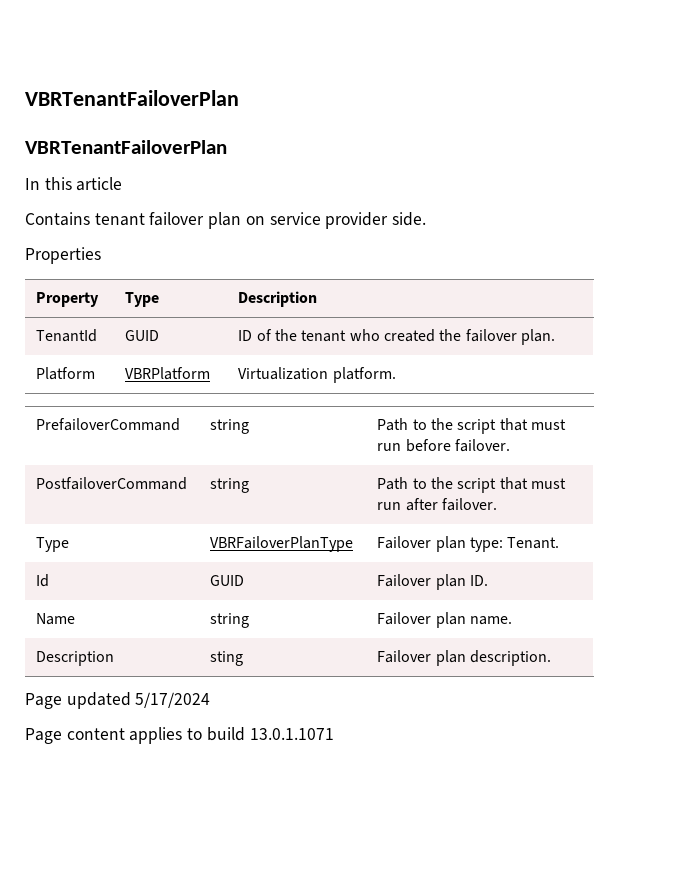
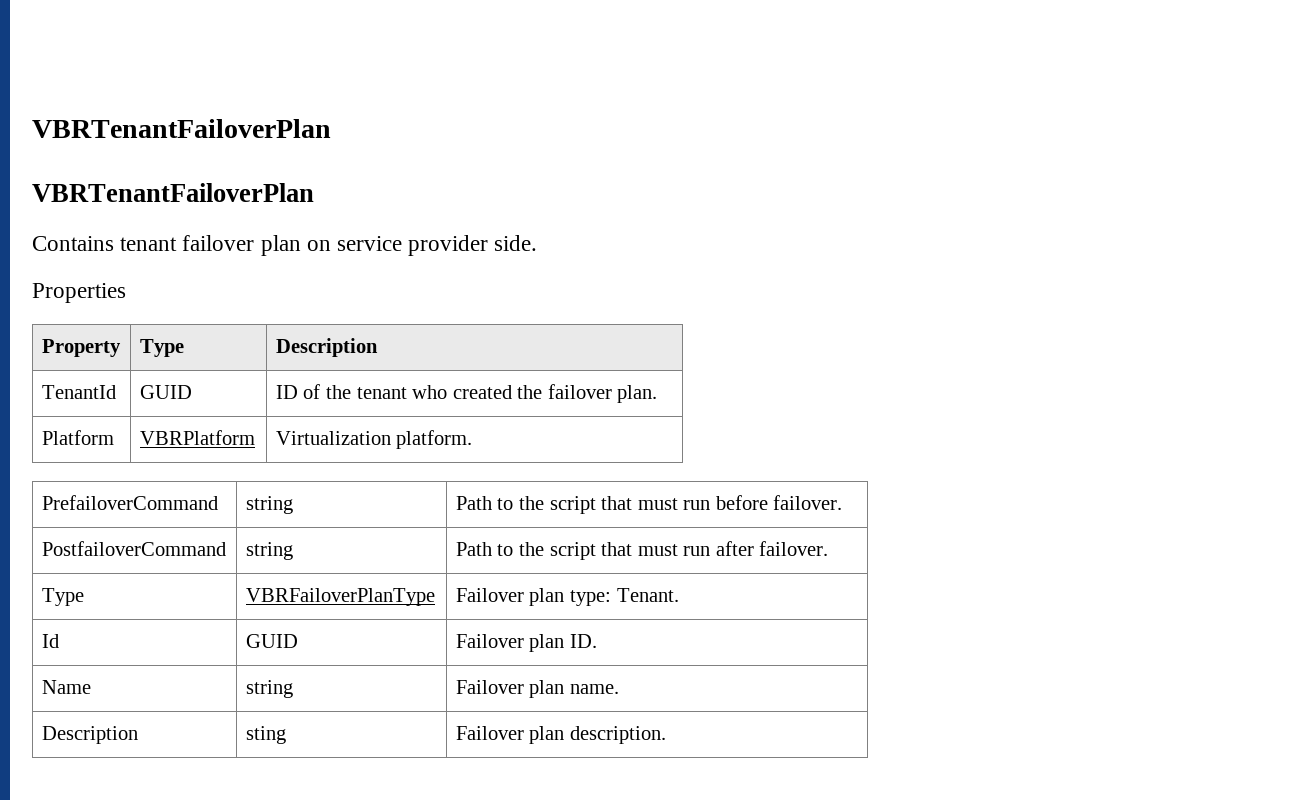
[25,177,123,191] // In this article -> (314, 192) none
[25,692,211,709] [25,727,334,744] // Page updated 5/17/2024 // Page content applies to build 13.0.1.1071 -> (667, 735) none

